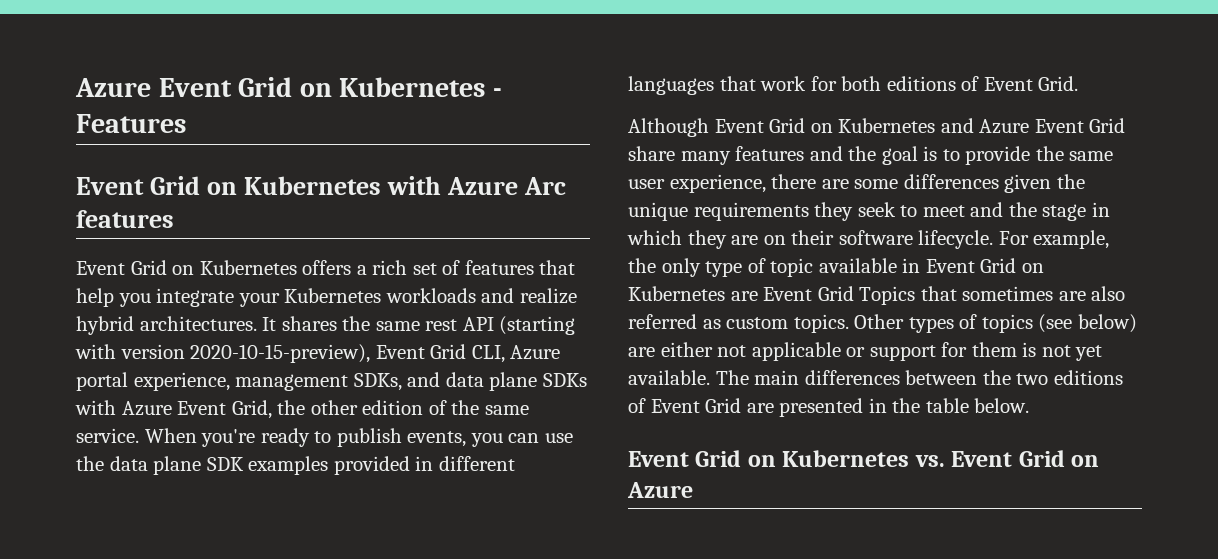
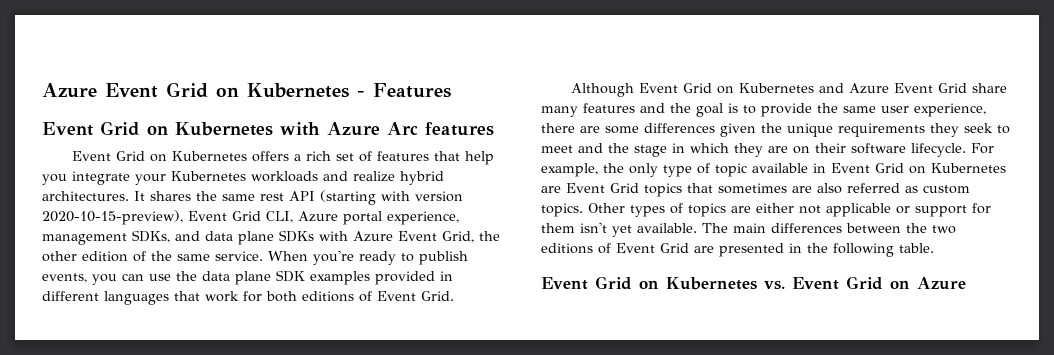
[859,286,916,305] Topics -> [644,183,682,197] topics
[1038,314,1137,333] (see below) -> (726, 210) none
[1022,342,1071,357] is not -> [580,222,607,233] isn't
[925,398,1030,413] table below. -> [833,243,934,257] following table.

